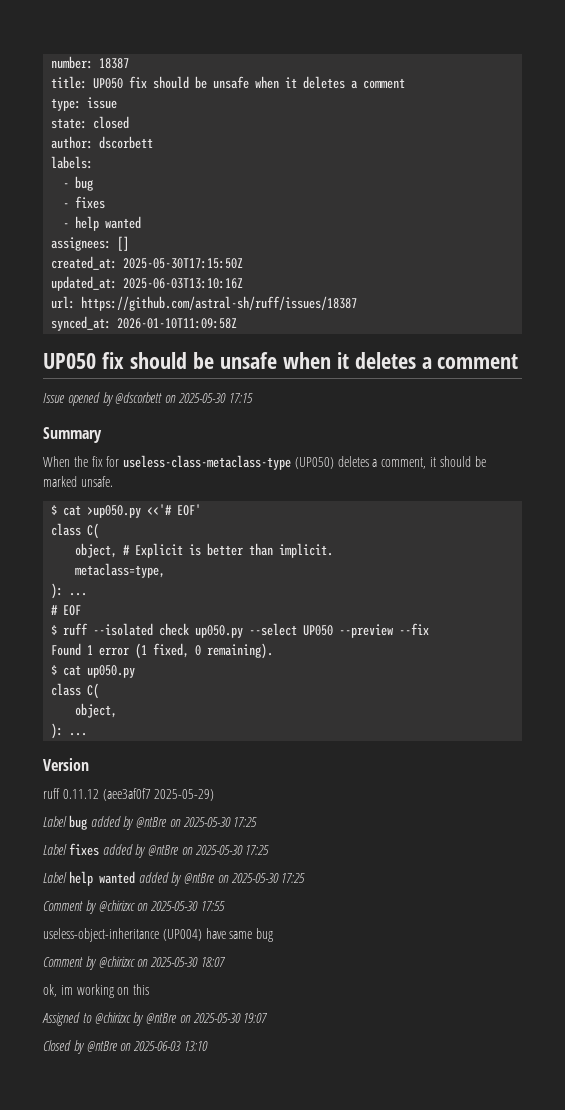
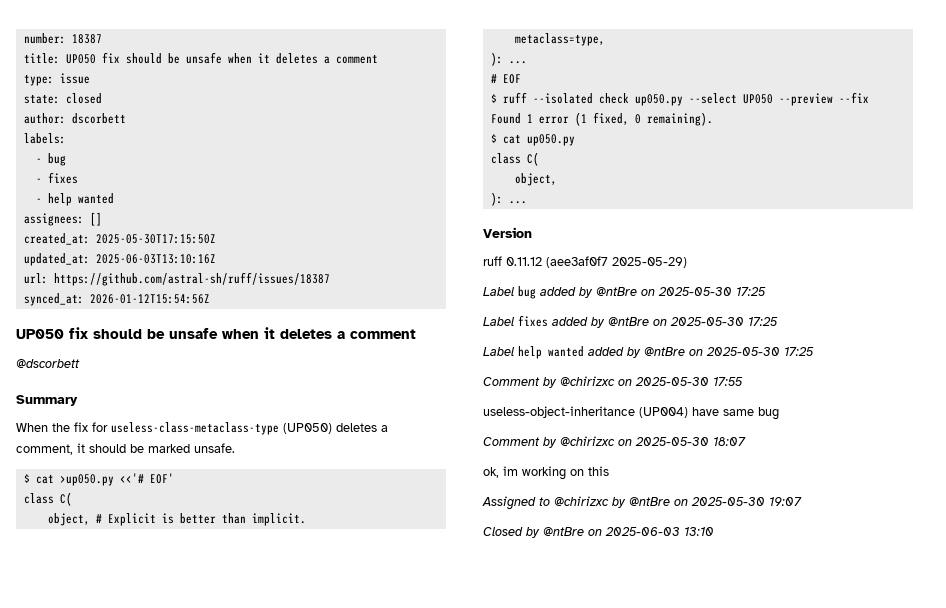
[117,318,238,329] 2026-01-10T11:09:58Z -> [89,294,210,304] 2026-01-12T15:54:56Z
[43,392,253,406] Issue opened by @dscorbett on 2025-05-30 17:15 -> [16,359,80,368] @dscorbett

